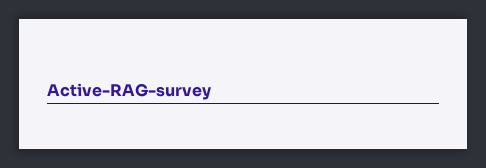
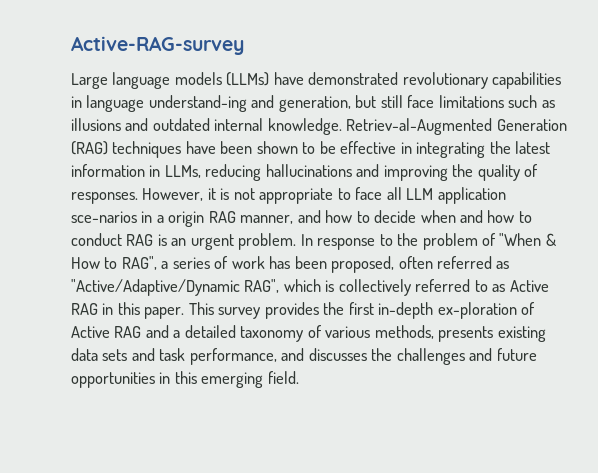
(211, 91) none -> [71,72,562,89] [71,95,555,112] [71,118,567,135] [71,141,551,158] [71,164,539,181] [71,187,506,204] [71,210,532,227] [71,233,556,250] [71,256,510,273] [71,279,549,296] [71,302,535,319] [71,325,546,342] [71,348,537,365] [71,371,299,388] // Large language models (LLMs) have demonstrated revolutionary capabilities in language understand-ing and generation, but still face limitations such as illusions and outdated internal knowledge. Retriev-al-Augmented Generation (RAG) techniques have been shown to be effective in integrating the latest information in LLMs, reducing hallucinations and improving the quality of responses. However, it is not appropriate to face all LLM application sce-narios in a origin RAG manner, and how to decide when and how to conduct RAG is an urgent problem. In response to the problem of "When & How to RAG", a series of work has been proposed, often referred as "Active/Adaptive/Dynamic RAG", which is collectively referred to as Active RAG in this paper. This survey provides the first in-depth ex-ploration of Active RAG and a detailed taxonomy of various methods, presents existing data sets and task performance, and discusses the challenges and future opportunities in this emerging field.

